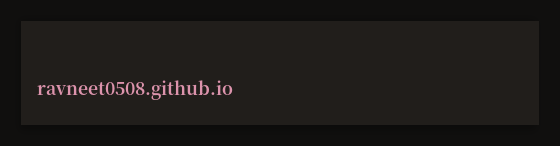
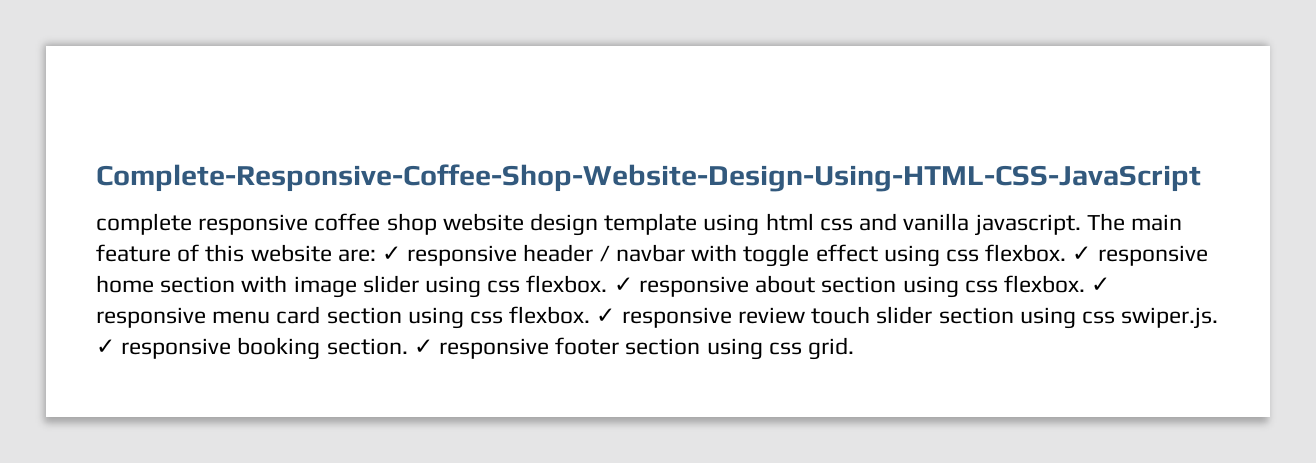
[37,80,233,100] ravneet0508.github.io -> [96,164,1201,192] [96,213,1182,236] [96,244,1208,267] [96,275,1111,298] [96,306,1219,329] [96,337,855,360] Complete-Responsive-Coffee-Shop-Website-Design-Using-HTML-CSS-JavaScript // complete responsive coffee shop website design template using html css and vanilla javascript. The main feature of this website are: ✓ responsive header / navbar with toggle effect using css flexbox. ✓ responsive home section with image slider using css flexbox. ✓ responsive about section using css flexbox. ✓ responsive menu card section using css flexbox. ✓ responsive review touch slider section using css swiper.js. ✓ responsive booking section. ✓ responsive footer section using css grid.

